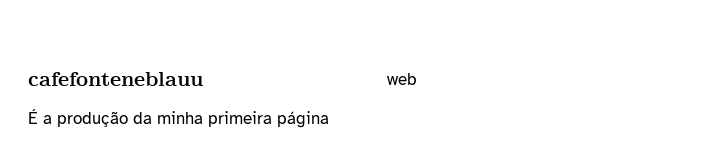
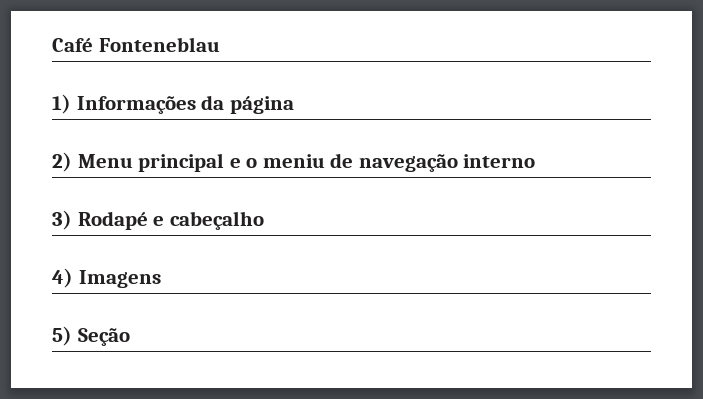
[28,72,203,86] [28,109,329,128] [387,73,417,85] cafefonteneblauu // É a produção da minha primeira página web -> [52,37,220,52] [52,94,294,114] [52,152,536,172] [52,210,264,230] [52,268,161,288] [52,326,130,346] Café Fonteneblau // 1) Informações da página // 2) Menu principal e o meniu de navegação interno // 3) Rodapé e cabeçalho // 4) Imagens // 5) Seção

